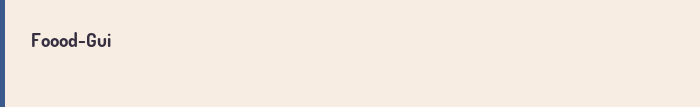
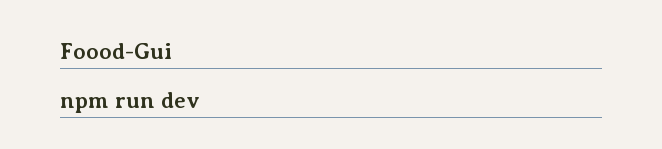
(111, 39) none -> [60,92,201,113] // npm run dev

